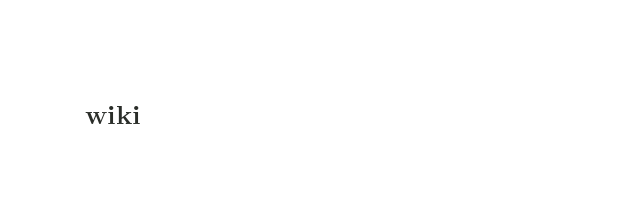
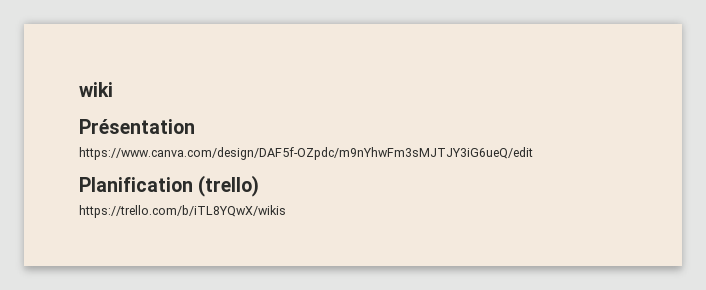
(141, 115) none -> [79,119,195,134] [79,147,533,160] [79,175,260,197] [79,205,286,218] // Présentation // https://www.canva.com/design/DAF5f-OZpdc/m9nYhwFm3sMJTJY3iG6ueQ/edit // Planification (trello) // https://trello.com/b/iTL8YQwX/wikis

